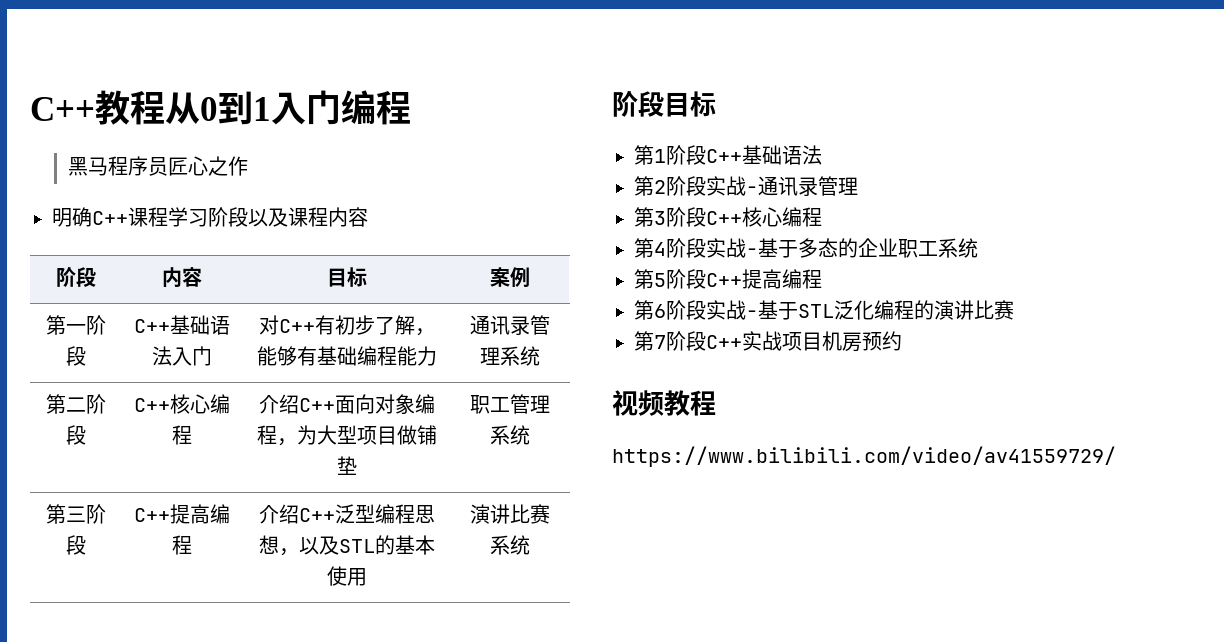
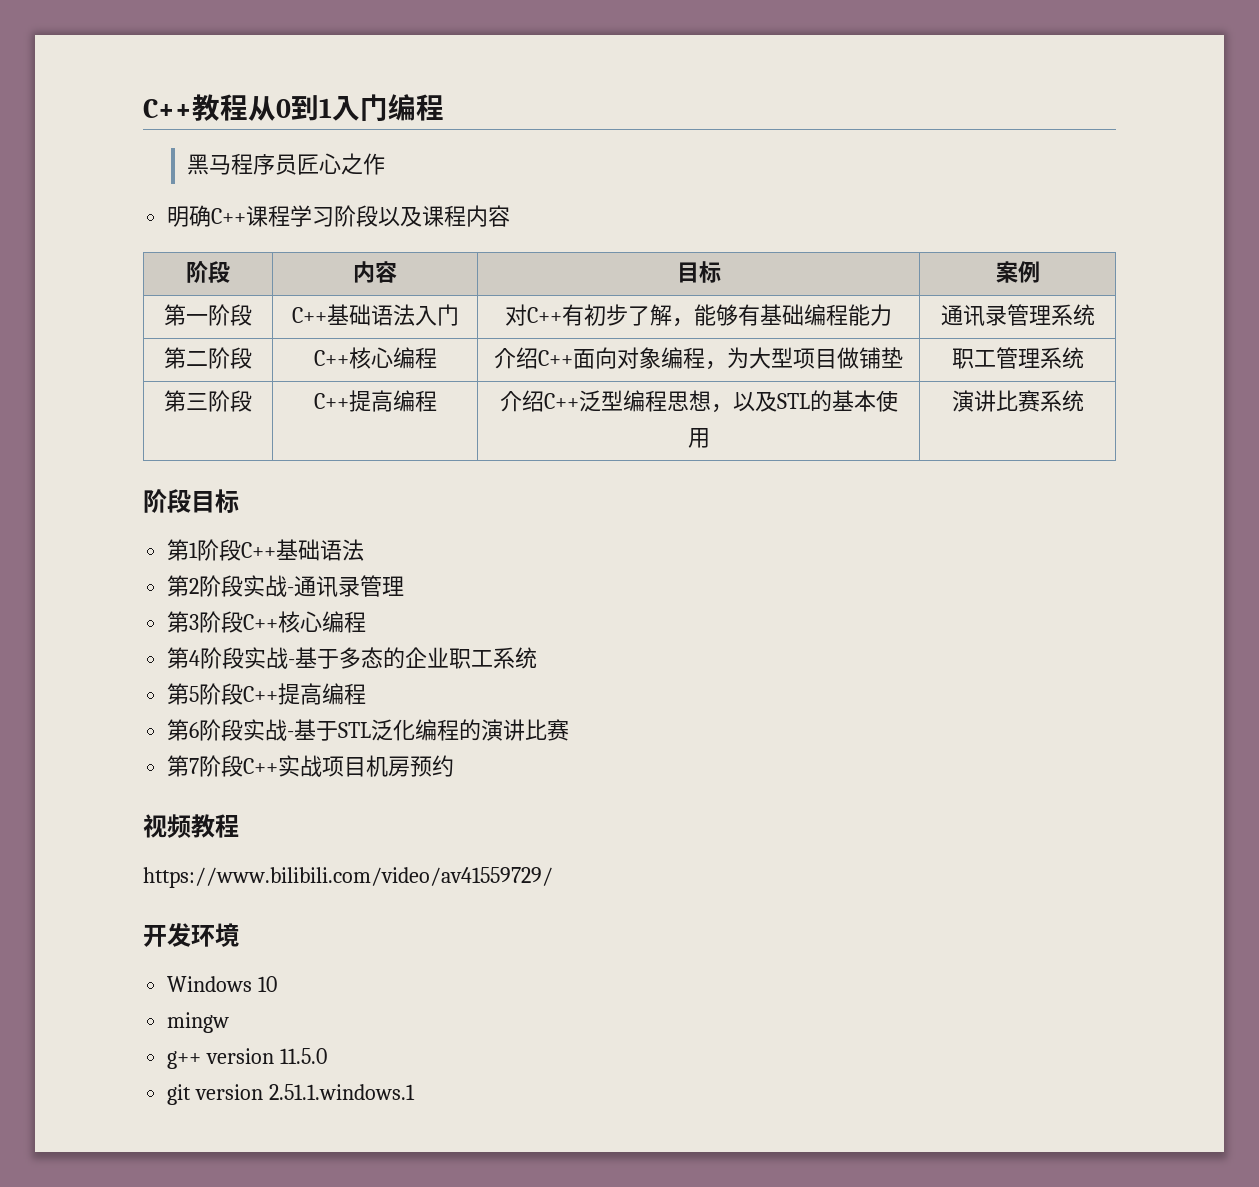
(1116, 456) none -> [143,923,239,947] [167,976,278,992] [167,1012,230,1033] [167,1048,328,1069] [167,1084,416,1105] // 开发环境 // Windows 10 // mingw // g++ version 11.5.0 // git version 2.51.1.windows.1

